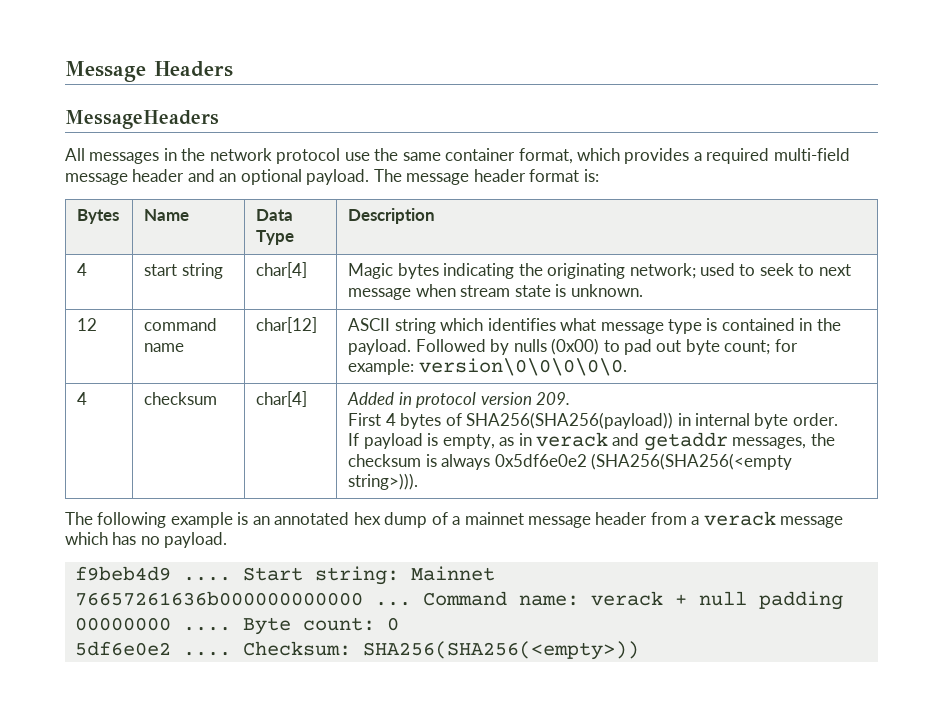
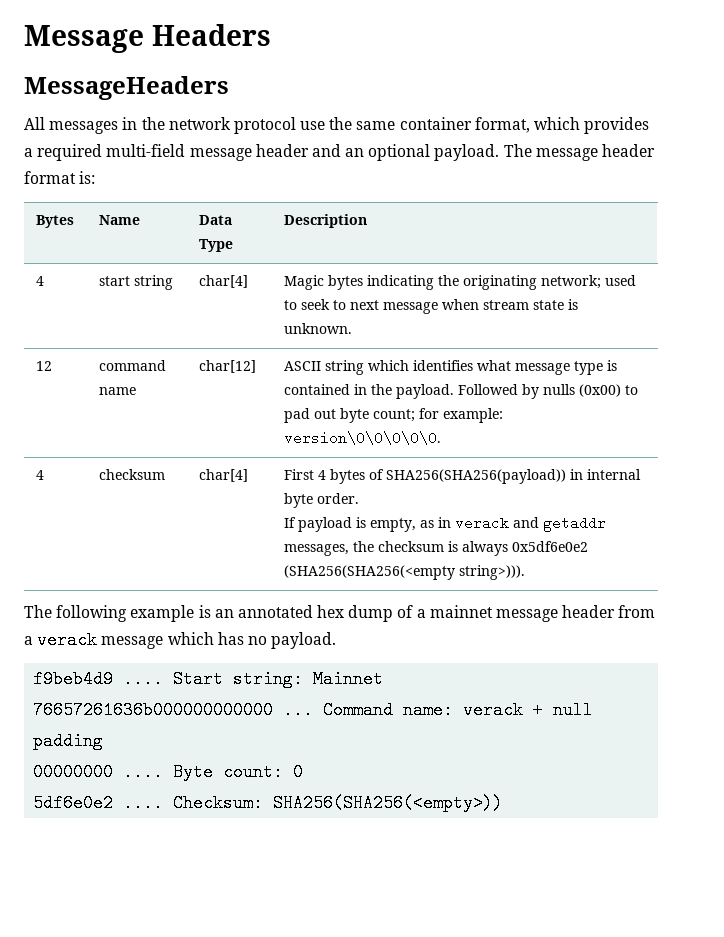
[347,392,571,408] Added in protocol version 209. // -> (249, 475) none

